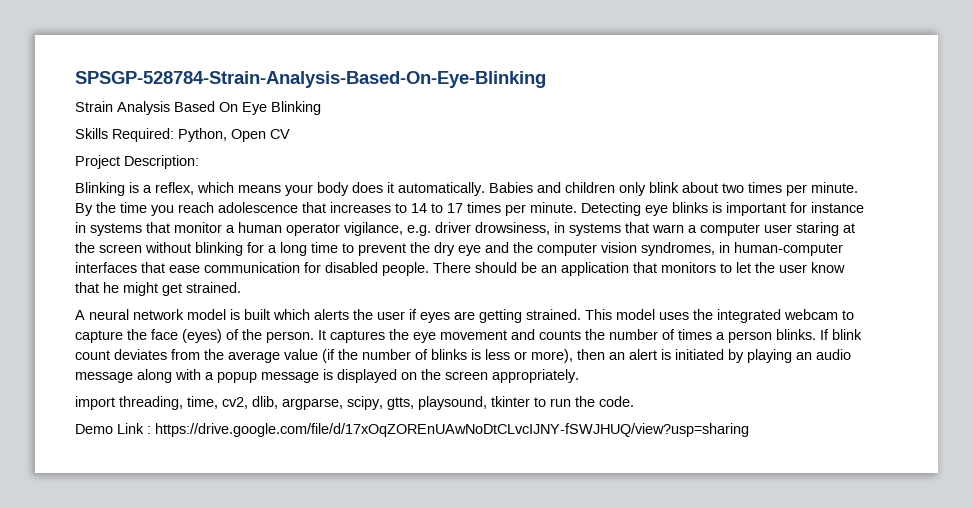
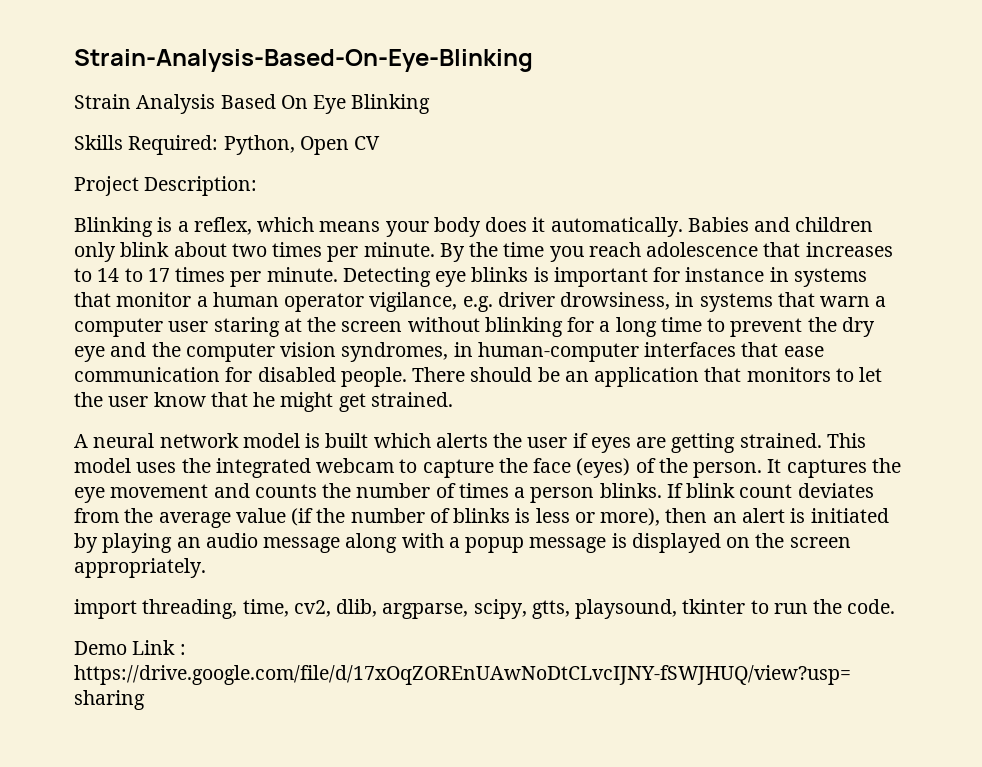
[75,71,546,88] SPSGP-528784-Strain-Analysis-Based-On-Eye-Blinking -> [74,49,533,72] Strain-Analysis-Based-On-Eye-Blinking

